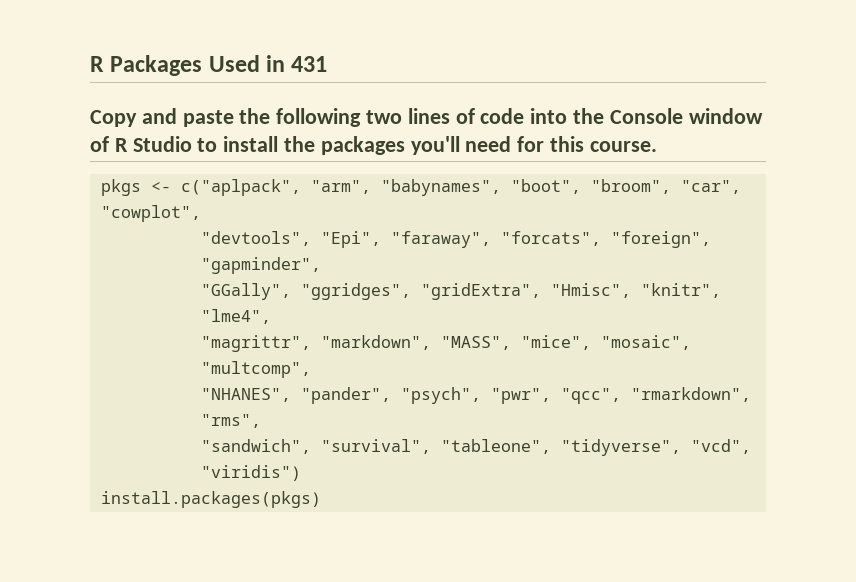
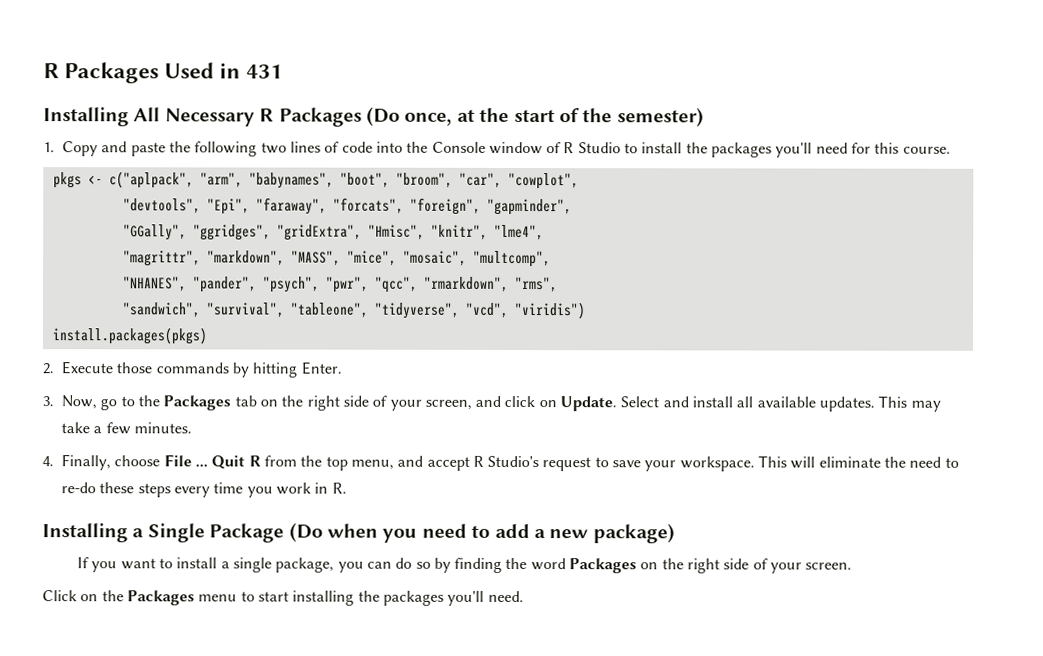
(328, 64) none -> [43,106,704,128] [43,142,55,153] Installing All Necessary R Packages (Do once, at the start of the semester) // 1.
(322, 499) none -> [42,361,342,378] [42,395,941,412] [61,422,192,435] [42,454,959,472] [61,482,347,498] [42,522,675,544] [76,557,853,574] [42,590,524,606] // 2. Execute those commands by hitting Enter. // 3. Now, go to the Packages tab on the right side of your screen, and click on Update. Select and install all available updates. This may take a few minutes. // 4. Finally, choose File ... Quit R from the top menu, and accept R Studio's request to save your workspace. This will eliminate the need to re-do these steps every time you work in R. // Installing a Single Package (Do when you need to add a new package) // If you want to install a single package, you can do so by finding the word Packages on the right side of your screen. // Click on the Packages menu to start installing the packages you'll need.

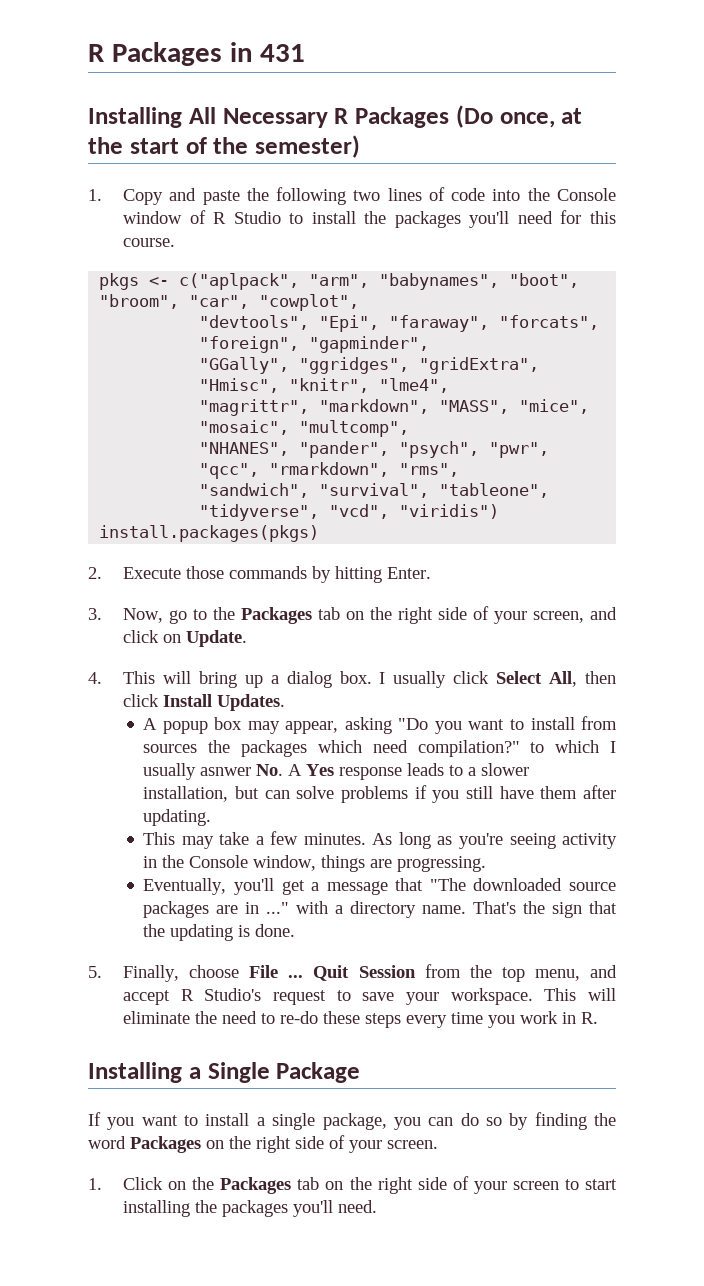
[43,62,215,84] R Packages Used -> [88,42,222,66] R Packages
[620,396,876,412] Select and install all available updates. -> [88,671,616,688] [123,694,286,711] [143,716,617,734] [143,740,616,757] [143,763,530,780] [143,785,616,803] [143,809,212,826] // 4. This will bring up a dialog box. I usually click Select All, then click Install Updates. // A popup box may appear, asking "Do you want to install from sources the packages which need compilation?" to which I usually asnwer No. A Yes response leads to a slower installation, but can solve problems if you still have them after updating. //
[42,456,54,467] // 4. -> [372,832,617,849] [143,855,487,872] [143,878,616,895] [143,901,617,918] [143,924,296,941] [88,966,102,978] As long as you're seeing activity in the Console window, things are progressing. // Eventually, you'll get a message that "The downloaded source packages are in ..." with a directory name. That's the sign that the updating is done. // 5.
[248,455,261,467] R -> [358,965,416,978] Session
[288,522,675,544] (Do when you need to add a new package) -> (361, 1072) none
(853, 566) none -> [88,1178,102,1190] 1.
[198,594,238,602] menu -> [297,1176,559,1194] tab on the right side of your screen

